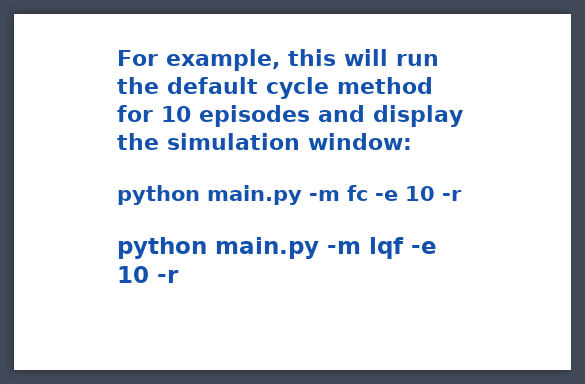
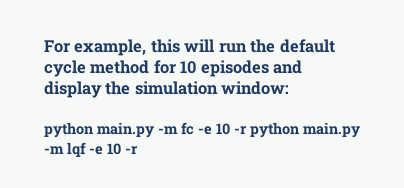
(462, 195) // -> (247, 130) none

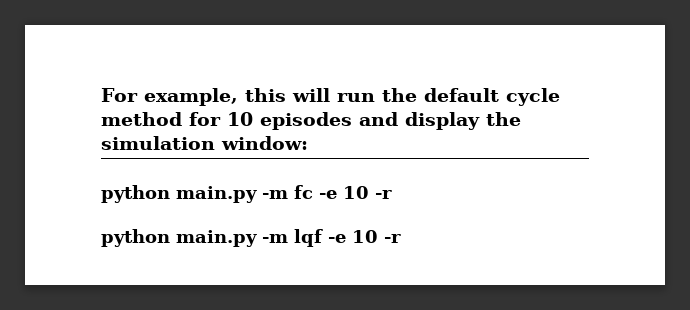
(247, 130) none -> (392, 194) //

